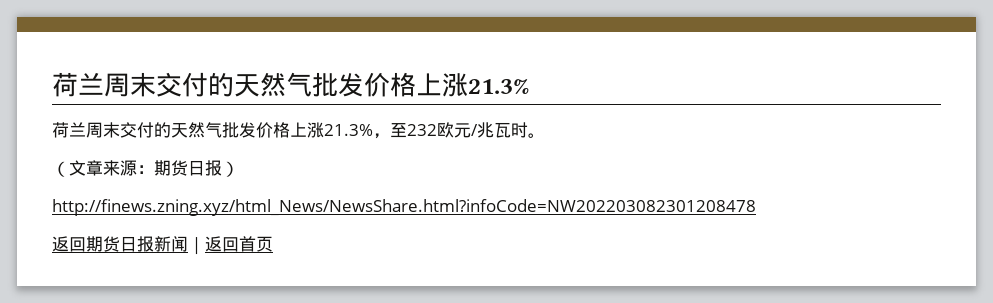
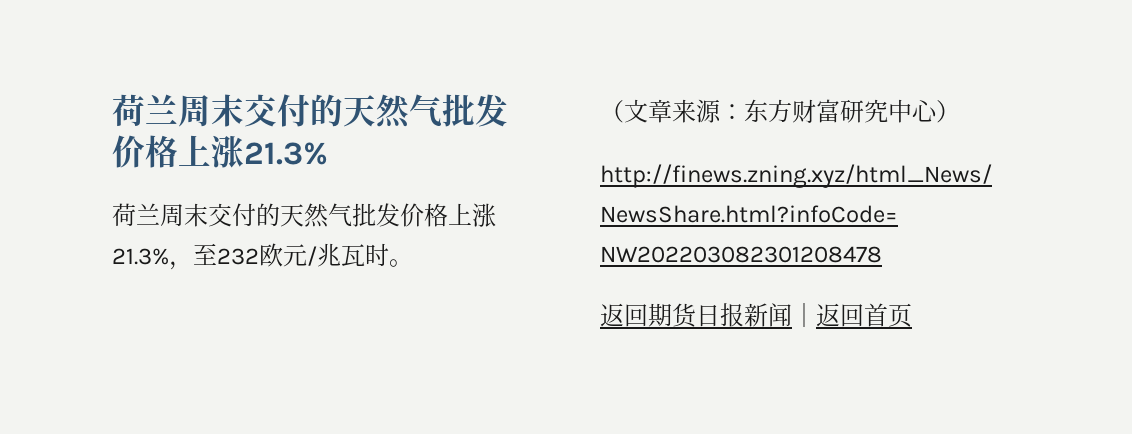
[154,160,222,176] 期货日报 -> [744,99,938,123] 东方财富研究中心

